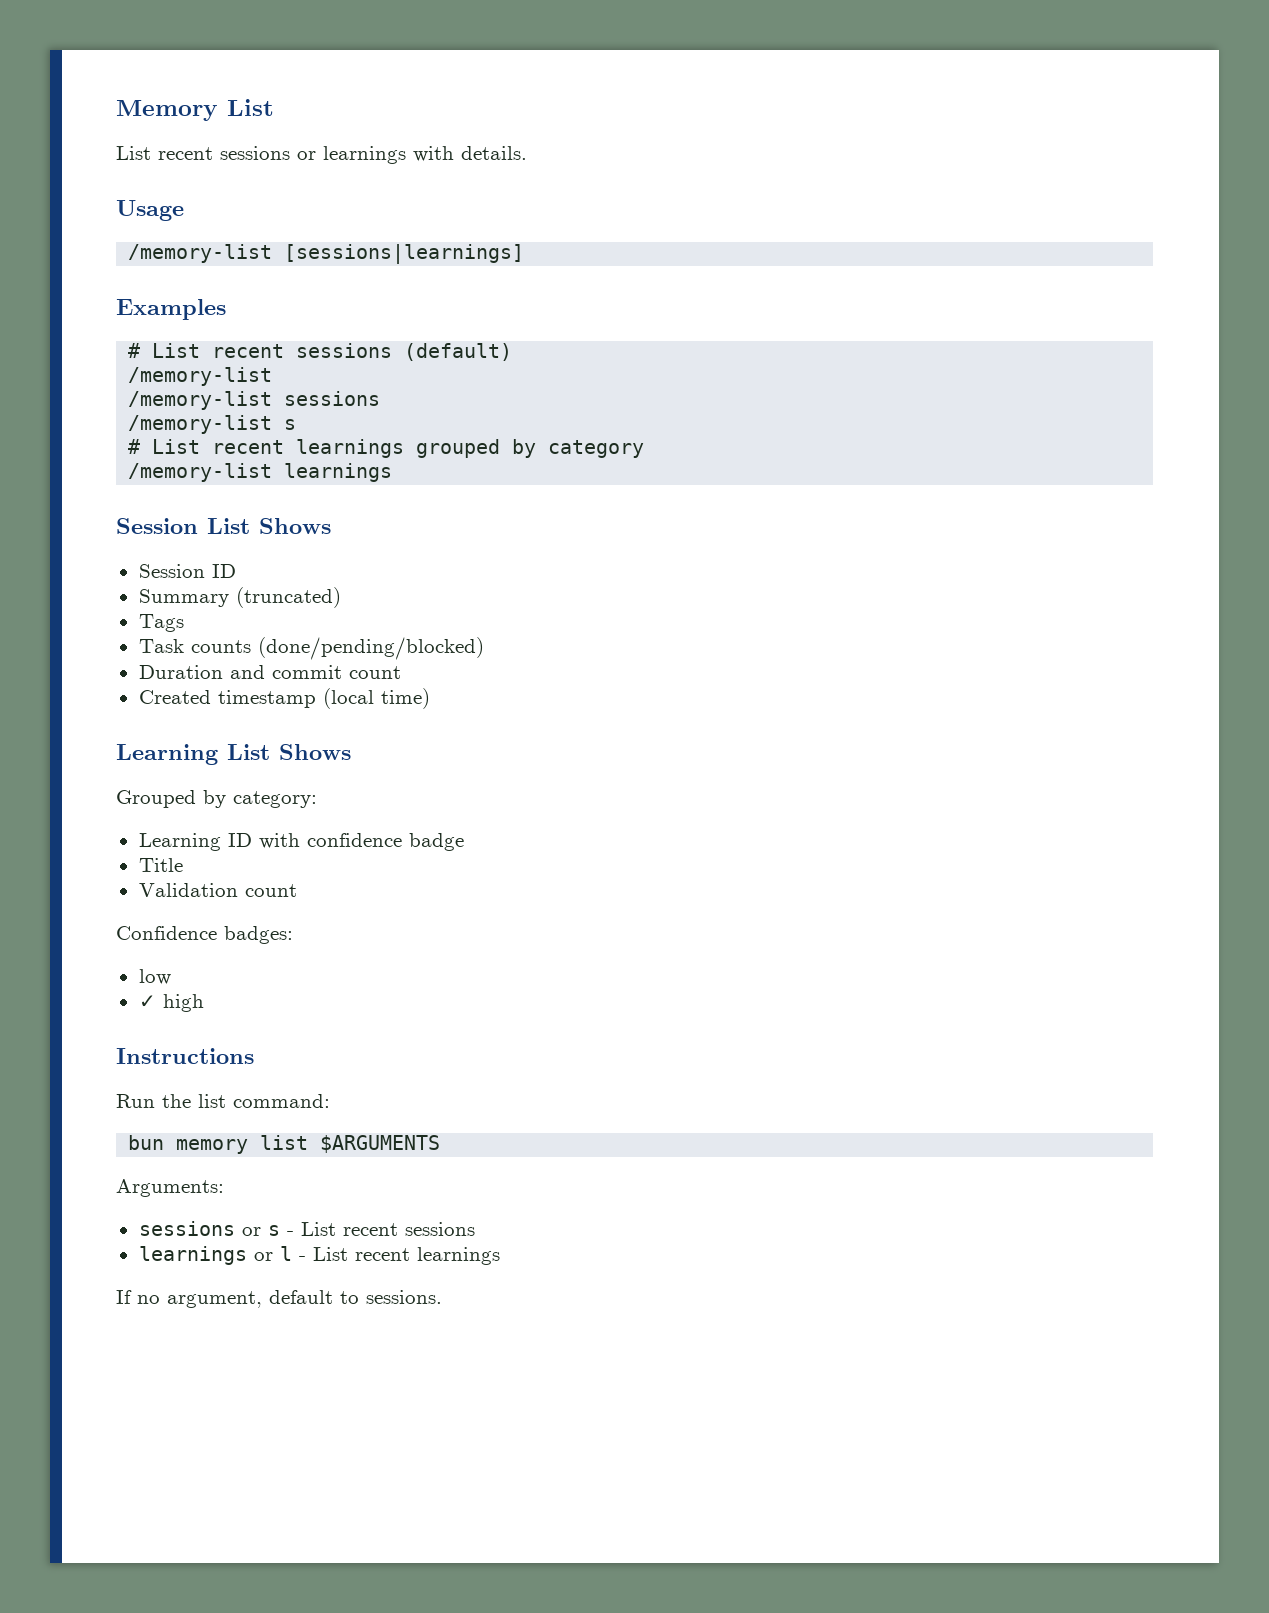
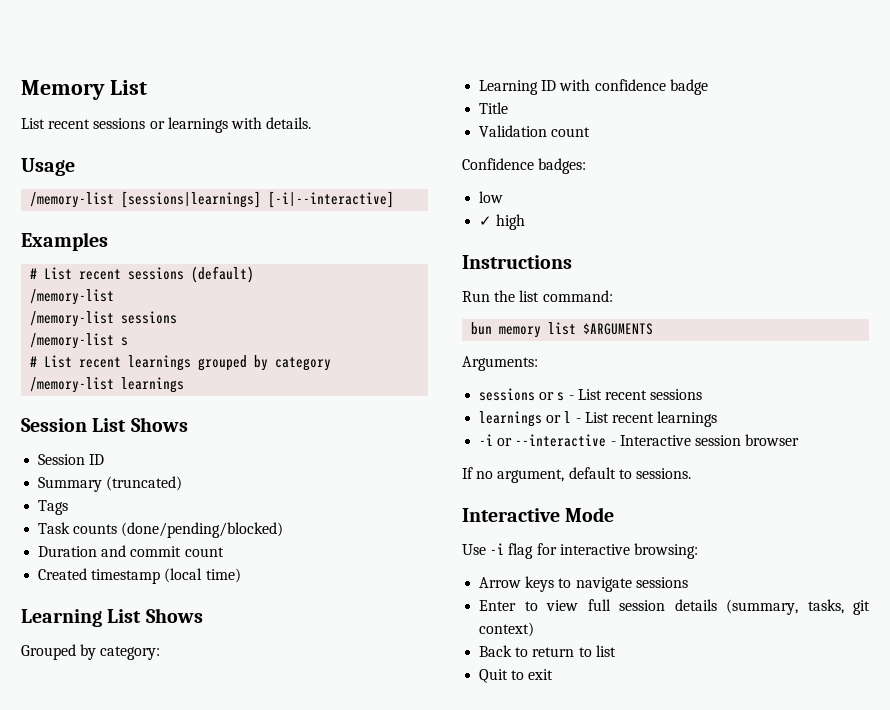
(525, 254) none -> [268,191,395,208] [-i|--interactive]
(500, 1256) none -> [479,434,800,447] // -i or --interactive - Interactive session browser
(442, 1297) none -> [462,507,615,522] [462,543,698,559] [479,576,688,592] [479,599,870,615] [479,622,535,637] [479,645,616,657] [479,669,554,683] // Interactive Mode // Use -i flag for interactive browsing: // Arrow keys to navigate sessions // Enter to view full session details (summary, tasks, git context) // Back to return to list // Quit to exit

